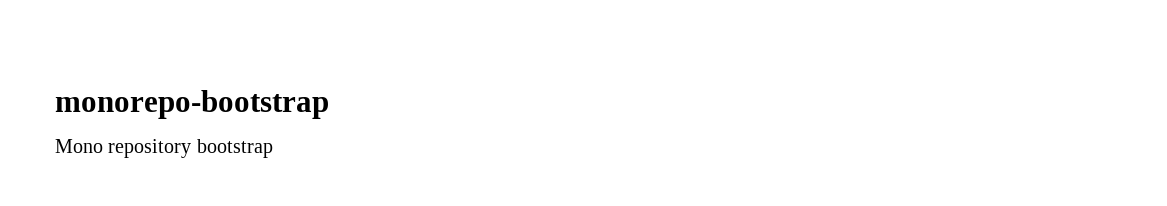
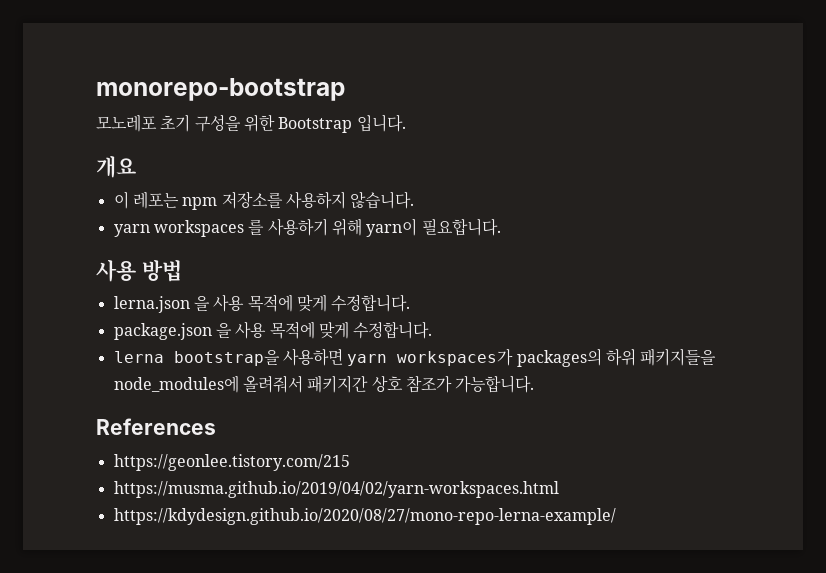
[55,139,273,158] Mono repository bootstrap -> [96,114,406,133] [96,156,136,178] [113,191,415,210] [113,218,501,237] [96,259,182,282] [113,294,411,313] [113,321,433,340] [113,348,717,367] [113,375,535,393] [96,418,216,435] [113,454,350,471] [113,481,559,498] [113,508,616,525] 모노레포 초기 구성을 위한 Bootstrap 입니다. // 개요 // 이 레포는 npm 저장소를 사용하지 않습니다. // yarn workspaces 를 사용하기 위해 yarn이 필요합니다. // 사용 방법 // lerna.json 을 사용 목적에 맞게 수정합니다. // package.json 을 사용 목적에 맞게 수정합니다. // lerna bootstrap을 사용하면 yarn workspaces가 packages의 하위 패키지들을 node_modules에 올려줘서 패키지간 상호 참조가 가능합니다. // References // https://geonlee.tistory.com/215 // https://musma.github.io/2019/04/02/yarn-workspaces.html // https://kdydesign.github.io/2020/08/27/mono-repo-lerna-example/

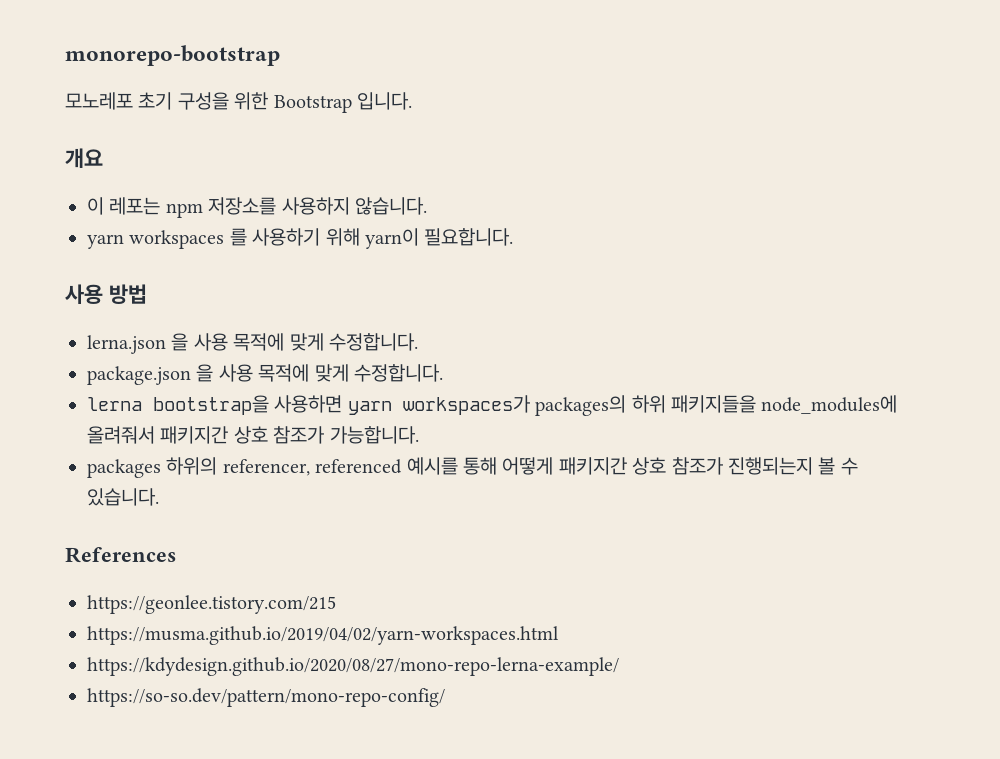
(535, 384) none -> [87,457,858,478] [87,488,159,506] // packages 하위의 referencer, referenced 예시를 통해 어떻게 패키지간 상호 참조가 진행되는지 볼 수 있습니다.
(616, 516) none -> [87,688,445,707] // https://so-so.dev/pattern/mono-repo-config/

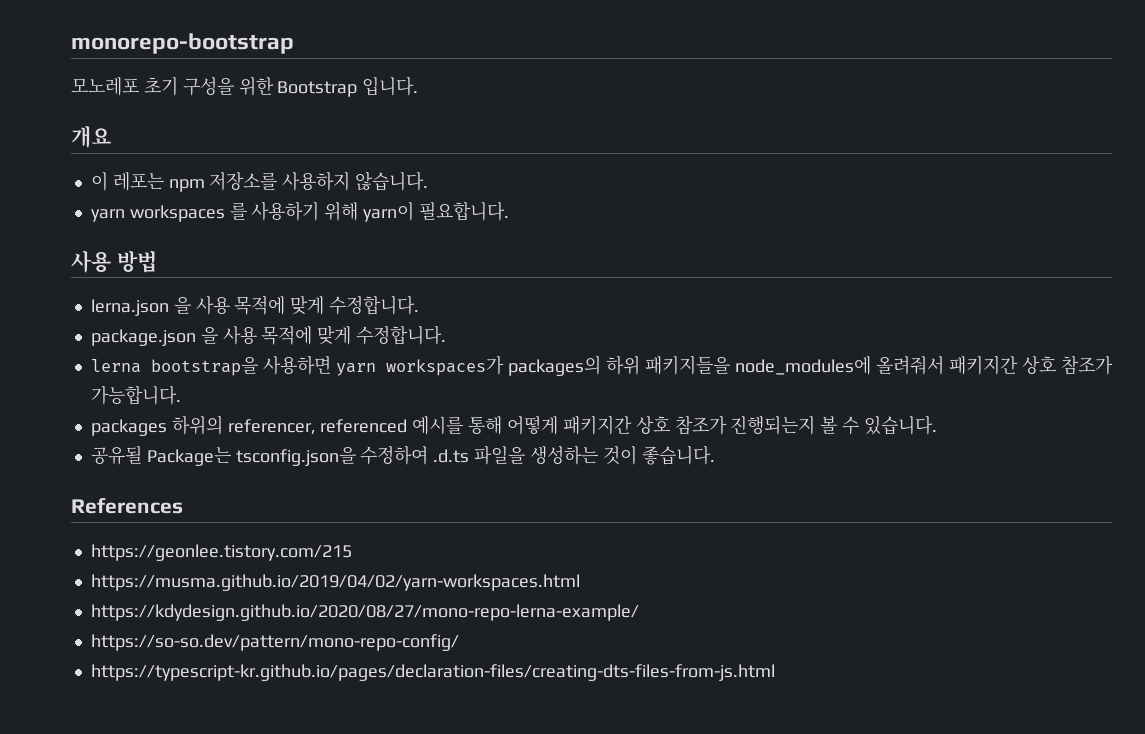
(159, 497) none -> [90,445,715,466] // 공유될 Package는 tsconfig.json을 수정하여 .d.ts 파일을 생성하는 것이 좋습니다.
(445, 697) none -> [90,664,775,681] // https://typescript-kr.github.io/pages/declaration-files/creating-dts-files-from-js.html

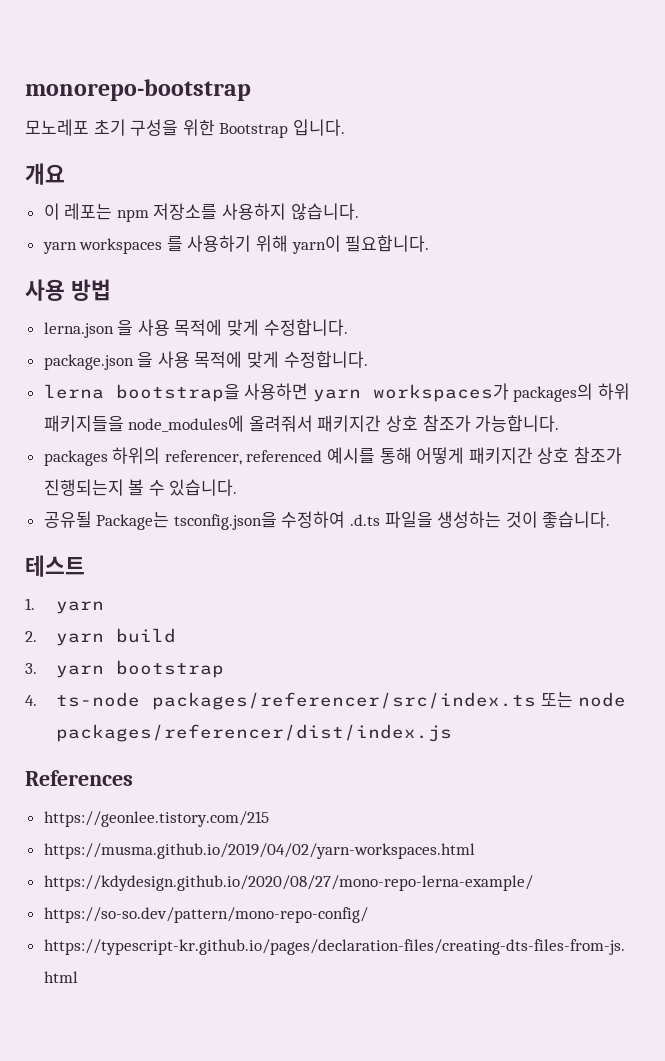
(715, 455) none -> [25,555,85,577] [25,598,105,614] [25,628,177,646] [25,660,225,678] [25,691,626,710] [56,724,453,742] // 테스트 // 1. yarn // 2. yarn build // 3. yarn bootstrap // 4. ts-node packages/referencer/src/index.ts 또는 node packages/referencer/dist/index.js

